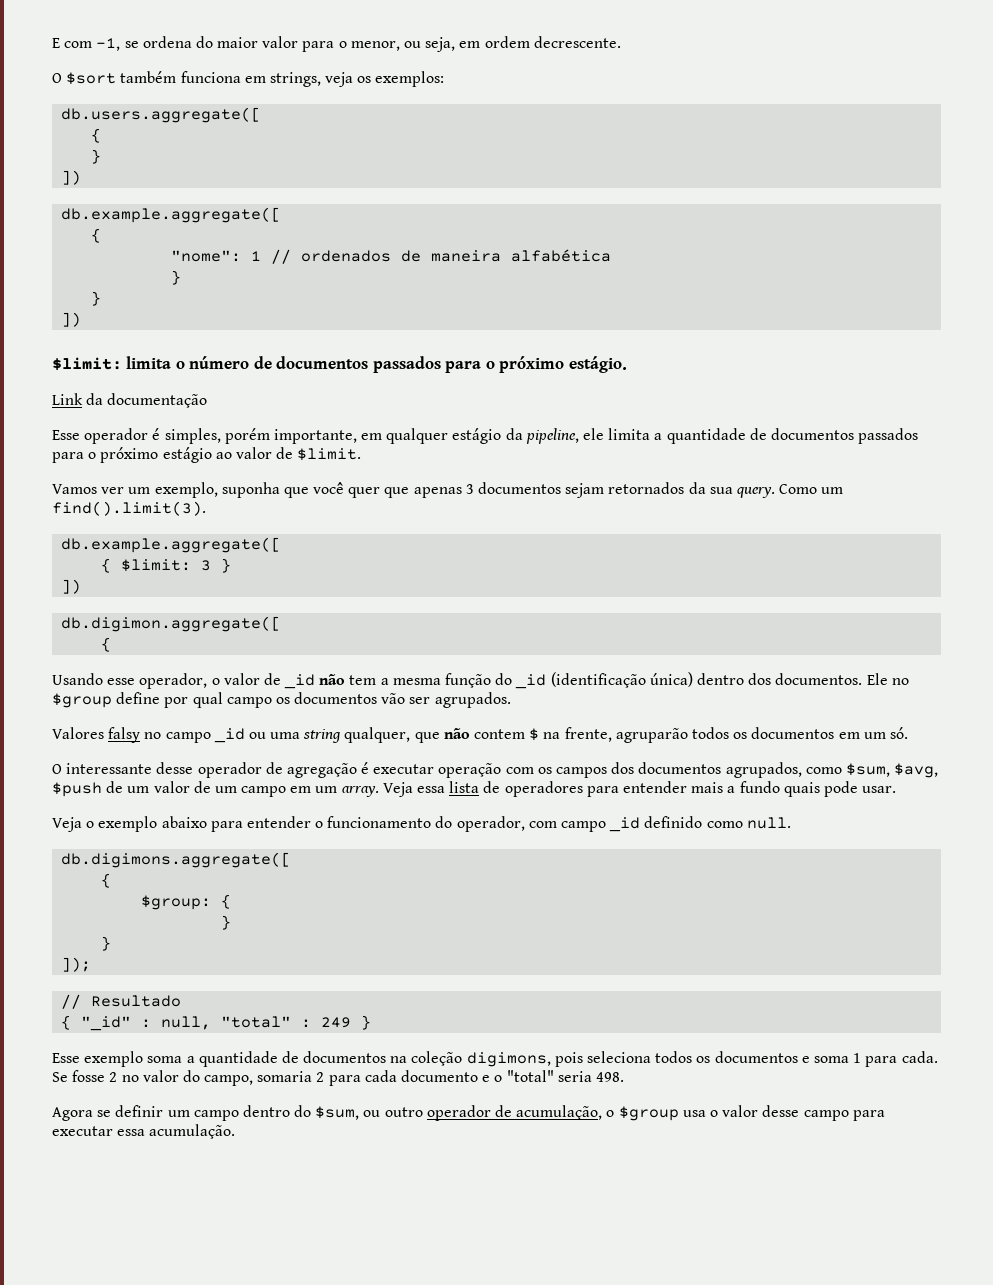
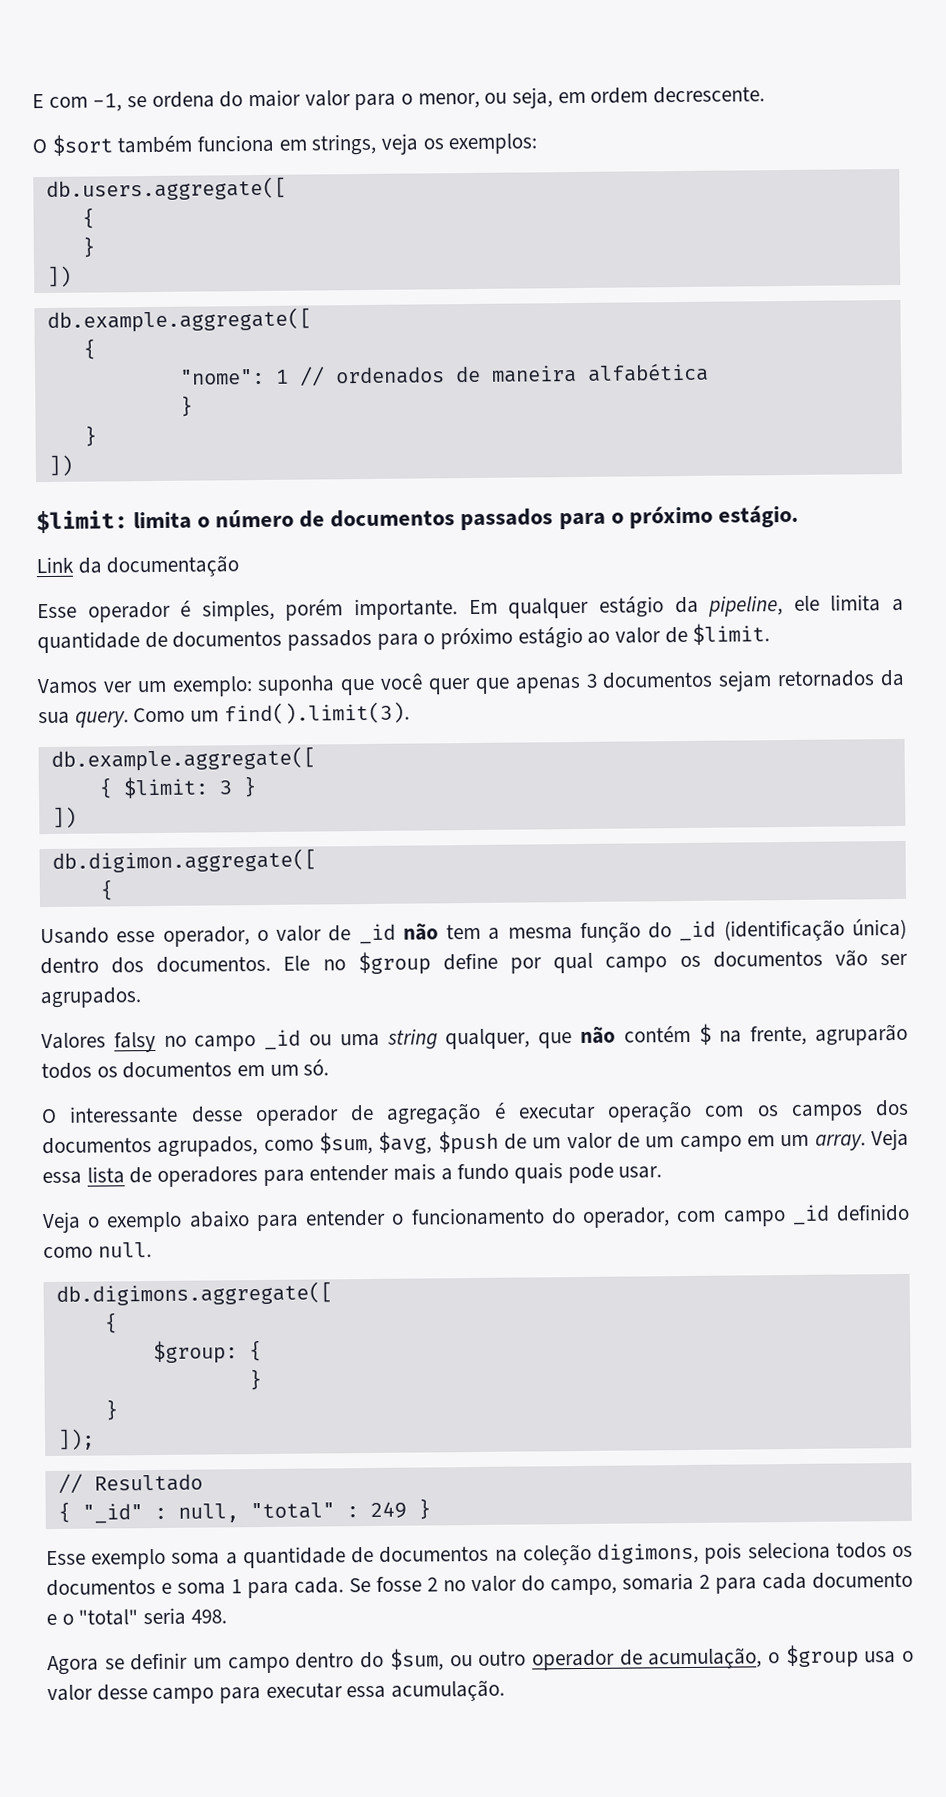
[273,429,383,444] importante, em -> [354,598,498,621] importante. Em
[154,482,218,498] exemplo, -> [171,676,253,697] exemplo:
[474,729,526,739] contem -> [623,1025,691,1043] contém

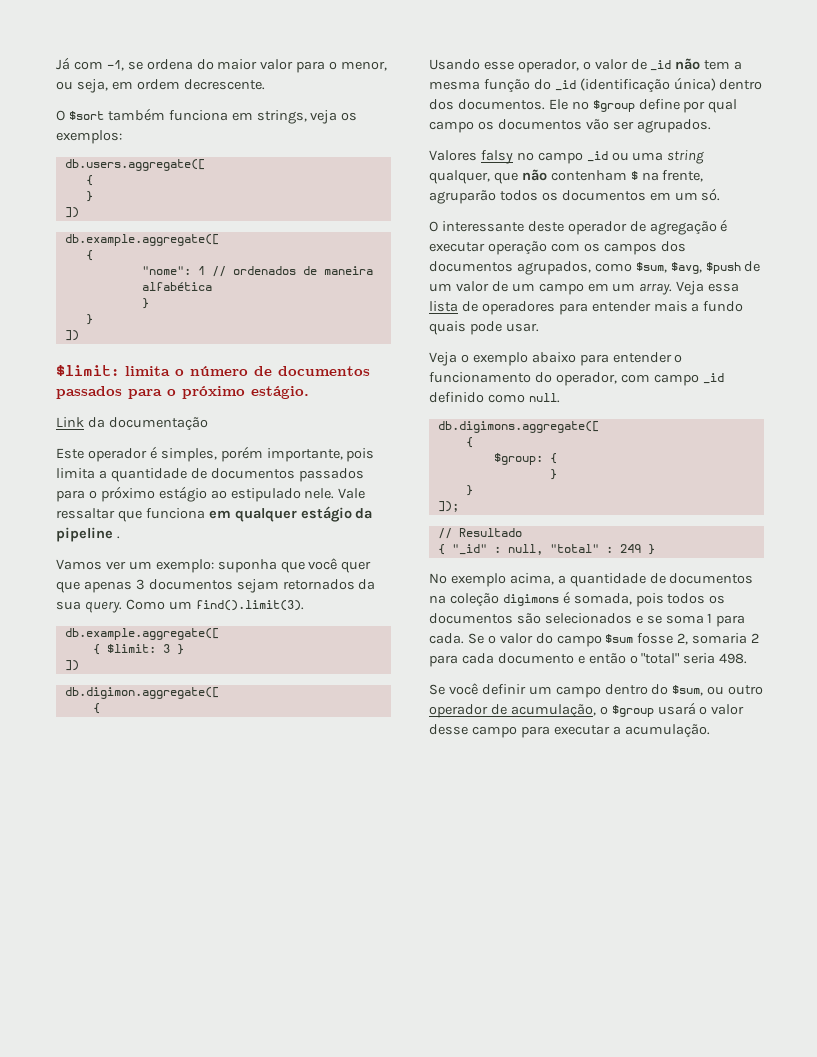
[32,94,44,109] E -> [56,57,70,70] Já
[37,603,77,619] Esse -> [56,448,84,459] Este
[354,595,820,621] importante. Em qualquer estágio da pipeline, ele -> [266,448,375,462] importante, pois
[615,623,771,645] valor de $limit. -> [230,488,366,502] [56,506,373,522] [56,527,120,542] estipulado nele. Vale ressaltar que funciona em qualquer estágio da pipeline .
[623,1025,691,1043] contém -> [550,170,627,181] contenham
[190,1106,243,1123] desse -> [527,221,564,232] deste
[46,1548,221,1570] Esse exemplo soma -> [429,573,554,587] No exemplo acima,
[597,1541,914,1564] [46,1579,172,1597] digimons, pois seleciona todos os documentos e -> [502,591,726,607] [429,613,662,624] digimons é somada, pois todos os documentos são selecionados e se
[376,1575,617,1596] fosse 2 no valor do campo, -> [487,633,689,647] o valor do campo $sum fosse 2,
(57, 1619) none -> [588,653,626,664] então
[47,1655,125,1676] Agora se -> [429,683,478,695] Se você
[864,1651,897,1664] usa -> [657,702,696,715] usará
[346,1685,387,1699] essa -> [612,726,621,735] a

